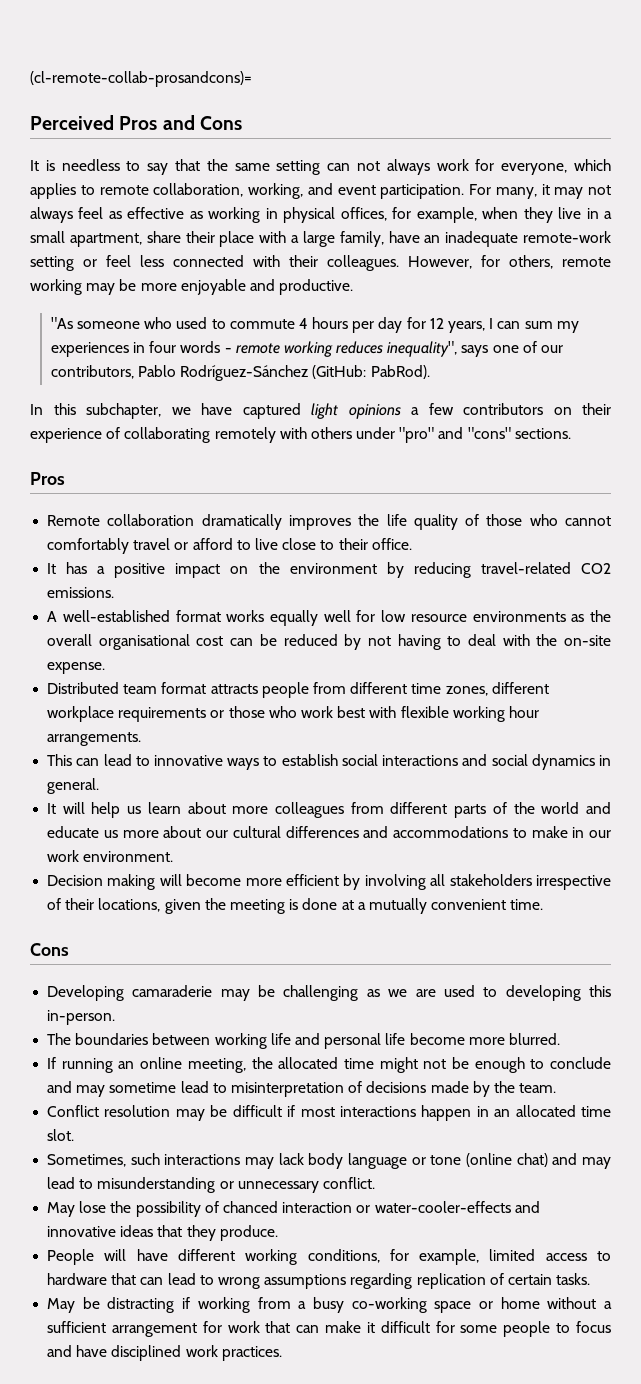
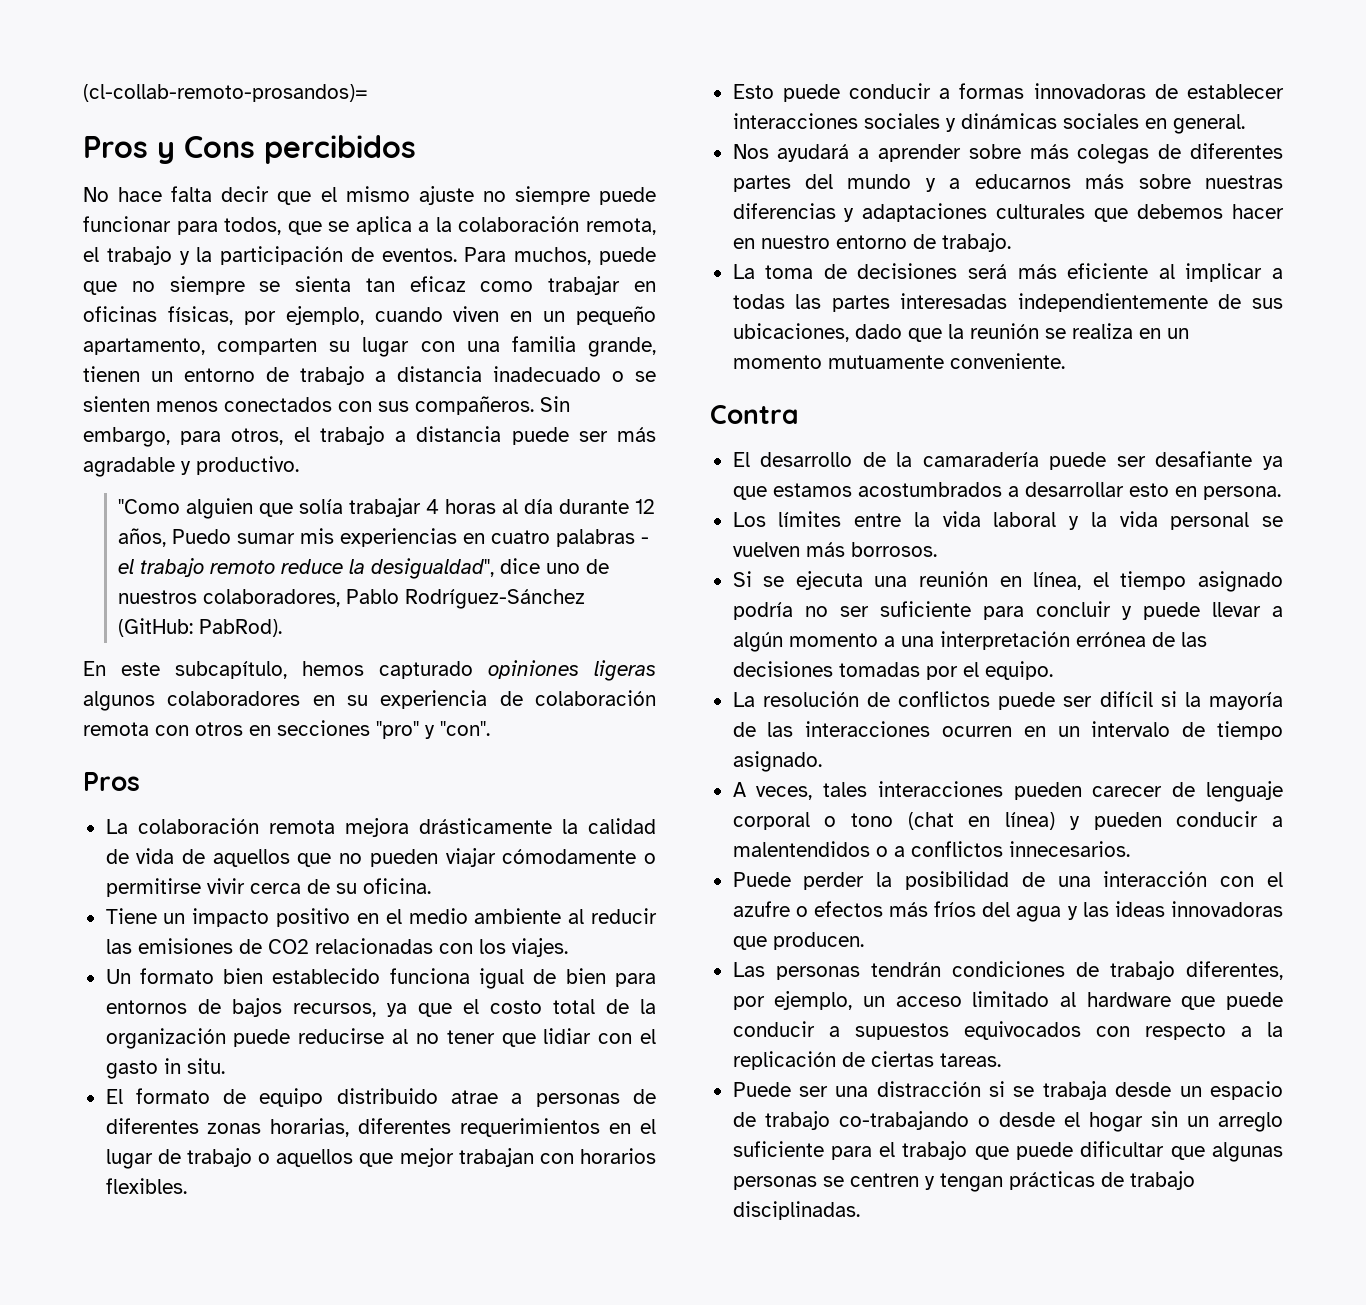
[30,71,252,87] [30,115,242,130] [30,159,611,175] [30,183,611,199] [30,207,613,223] [30,231,611,247] [30,255,611,271] [30,279,354,295] [50,317,579,333] [50,341,563,357] [50,365,430,381] [30,403,611,419] [30,427,571,443] [30,472,65,485] [47,514,612,530] [47,538,412,554] [47,562,611,578] [47,587,115,598] [47,610,612,626] [47,634,611,650] [47,662,106,674] [47,682,549,698] [47,706,539,722] [47,732,142,746] [47,754,611,770] [47,778,100,794] [47,802,612,818] [47,826,611,838] [47,850,174,862] [47,874,611,890] [47,898,544,914] [30,943,69,956] [47,985,612,1001] [47,1010,116,1025] [47,1033,560,1049] [47,1057,611,1073] [47,1081,557,1097] [47,1105,612,1121] [47,1129,75,1141] [47,1153,612,1169] [47,1177,375,1193] [47,1201,540,1217] [47,1225,278,1241] [47,1249,611,1265] [47,1273,591,1289] [47,1297,612,1313] [47,1321,612,1337] [47,1345,282,1361] (cl-remote-collab-prosandcons)= // Perceived Pros and Cons // It is needless to say that the same setting can not always work for everyone, which applies to remote collaboration, working, and event participation. For many, it may not always feel as effective as working in physical offices, for example, when they live in a small apartment, share their place with a large family, have an inadequate remote-work setting or feel less connected with their colleagues. However, for others, remote working may be more enjoyable and productive. // "As someone who used to commute 4 hours per day for 12 years, I can sum my experiences in four words - remote working reduces inequality", says one of our contributors, Pablo Rodríguez-Sánchez (GitHub: PabRod). // In this subchapter, we have captured light opinions a few contributors on their experience of collaborating remotely with others under "pro" and "cons" sections. // Pros // Remote collaboration dramatically improves the life quality of those who cannot comfortably travel or afford to live close to their office. // It has a positive impact on the environment by reducing travel-related CO2 emissions. // A well-established format works equally well for low resource environments as the overall organisational cost can be reduced by not having to deal with the on-site expense. // Distributed team format attracts people from different time zones, different workplace requirements or those who work best with flexible working hour arrangements. // This can lead to innovative ways to establish social interactions and social dynamics in general. // It will help us learn about more colleagues from different parts of the world and educate us more about our cultural differences and accommodations to make in our work environment. // Decision making will become more efficient by involving all stakeholders irrespective of their locations, given the meeting is done at a mutually convenient time. // Cons // Developing camaraderie may be challenging as we are used to developing this in-person. // The boundaries between working life and personal life become more blurred. // If running an online meeting, the allocated time might not be enough to conclude and may sometime lead to misinterpretation of decisions made by the team. // Conflict resolution may be difficult if most interactions happen in an allocated time slot. // Sometimes, such interactions may lack body language or tone (online chat) and may lead to misunderstanding or unnecessary conflict. // May lose the possibility of chanced interaction or water-cooler-effects and innovative ideas that they produce. // People will have different working conditions, for example, limited access to hardware that can lead to wrong assumptions regarding replication of certain tasks. // May be distracting if working from a busy co-working space or home without a sufficient arrangement for work that can make it difficult for some people to focus and have disciplined work practices. -> [83,84,368,102] [83,135,416,164] [83,186,656,205] [83,216,656,235] [83,246,656,265] [83,276,656,295] [83,306,656,325] [83,336,657,357] [83,366,657,385] [83,396,570,415] [83,426,656,447] [83,456,299,477] [118,498,656,519] [118,528,650,547] [118,558,610,579] [118,589,586,609] [118,618,283,637] [83,660,656,681] [83,690,656,711] [83,720,490,739] [83,772,140,791] [105,818,656,837] [105,848,657,867] [105,878,431,897] [105,908,657,927] [105,938,568,957] [105,968,656,989] [105,998,657,1017] [105,1028,656,1049] [105,1058,225,1079] [105,1088,656,1107] [105,1118,656,1137] [105,1148,656,1169] [105,1178,187,1194] [732,83,1284,102] [732,113,1245,134] [732,143,1283,164] [732,174,1283,192] [732,203,1284,222] [732,233,1011,252] [732,263,1283,282] [732,293,1283,312] [732,323,1189,342] [732,353,1065,369] [710,405,799,424] [732,451,1283,470] [732,482,1281,500] [732,511,1283,530] [732,542,937,557] [732,571,1283,592] [732,601,1283,620] [732,631,1207,652] [732,661,1053,680] [732,691,1283,710] [732,721,1283,740] [732,751,822,772] [732,781,1283,802] [732,811,1284,830] [732,841,1130,857] [732,871,1283,890] [732,901,1283,922] [732,932,864,950] [732,961,1283,980] [732,991,1283,1010] [732,1021,1283,1040] [732,1051,1001,1070] [732,1081,1283,1100] [732,1111,1283,1132] [732,1141,1283,1162] [732,1171,1195,1192] [732,1201,860,1220] (cl-collab-remoto-prosandos)= // Pros y Cons percibidos // No hace falta decir que el mismo ajuste no siempre puede funcionar para todos, que se aplica a la colaboración remota, el trabajo y la participación de eventos. Para muchos, puede que no siempre se sienta tan eficaz como trabajar en oficinas físicas, por ejemplo, cuando viven en un pequeño apartamento, comparten su lugar con una familia grande, tienen un entorno de trabajo a distancia inadecuado o se sienten menos conectados con sus compañeros. Sin embargo, para otros, el trabajo a distancia puede ser más agradable y productivo. // "Como alguien que solía trabajar 4 horas al día durante 12 años, Puedo sumar mis experiencias en cuatro palabras - el trabajo remoto reduce la desigualdad", dice uno de nuestros colaboradores, Pablo Rodríguez-Sánchez (GitHub: PabRod). // En este subcapítulo, hemos capturado opiniones ligeras algunos colaboradores en su experiencia de colaboración remota con otros en secciones "pro" y "con". // Pros // La colaboración remota mejora drásticamente la calidad de vida de aquellos que no pueden viajar cómodamente o permitirse vivir cerca de su oficina. // Tiene un impacto positivo en el medio ambiente al reducir las emisiones de CO2 relacionadas con los viajes. // Un formato bien establecido funciona igual de bien para entornos de bajos recursos, ya que el costo total de la organización puede reducirse al no tener que lidiar con el gasto in situ. // El formato de equipo distribuido atrae a personas de diferentes zonas horarias, diferentes requerimientos en el lugar de trabajo o aquellos que mejor trabajan con horarios flexibles. // Esto puede conducir a formas innovadoras de establecer interacciones sociales y dinámicas sociales en general. // Nos ayudará a aprender sobre más colegas de diferentes partes del mundo y a educarnos más sobre nuestras diferencias y adaptaciones culturales que debemos hacer en nuestro entorno de trabajo. // La toma de decisiones será más eficiente al implicar a todas las partes interesadas independientemente de sus ubicaciones, dado que la reunión se realiza en un momento mutuamente conveniente. // Contra // El desarrollo de la camaradería puede ser desafiante ya que estamos acostumbrados a desarrollar esto en persona. // Los límites entre la vida laboral y la vida personal se vuelven más borrosos. // Si se ejecuta una reunión en línea, el tiempo asignado podría no ser suficiente para concluir y puede llevar a algún momento a una interpretación errónea de las decisiones tomadas por el equipo. // La resolución de conflictos puede ser difícil si la mayoría de las interacciones ocurren en un intervalo de tiempo asignado. // A veces, tales interacciones pueden carecer de lenguaje corporal o tono (chat en línea) y pueden conducir a malentendidos o a conflictos innecesarios. // Puede perder la posibilidad de una interacción con el azufre o efectos más fríos del agua y las ideas innovadoras que producen. // Las personas tendrán condiciones de trabajo diferentes, por ejemplo, un acceso limitado al hardware que puede conducir a supuestos equivocados con respecto a la replicación de ciertas tareas. // Puede ser una distracción si se trabaja desde un espacio de trabajo co-trabajando o desde el hogar sin un arreglo suficiente para el trabajo que puede dificultar que algunas personas se centren y tengan prácticas de trabajo disciplinadas.

